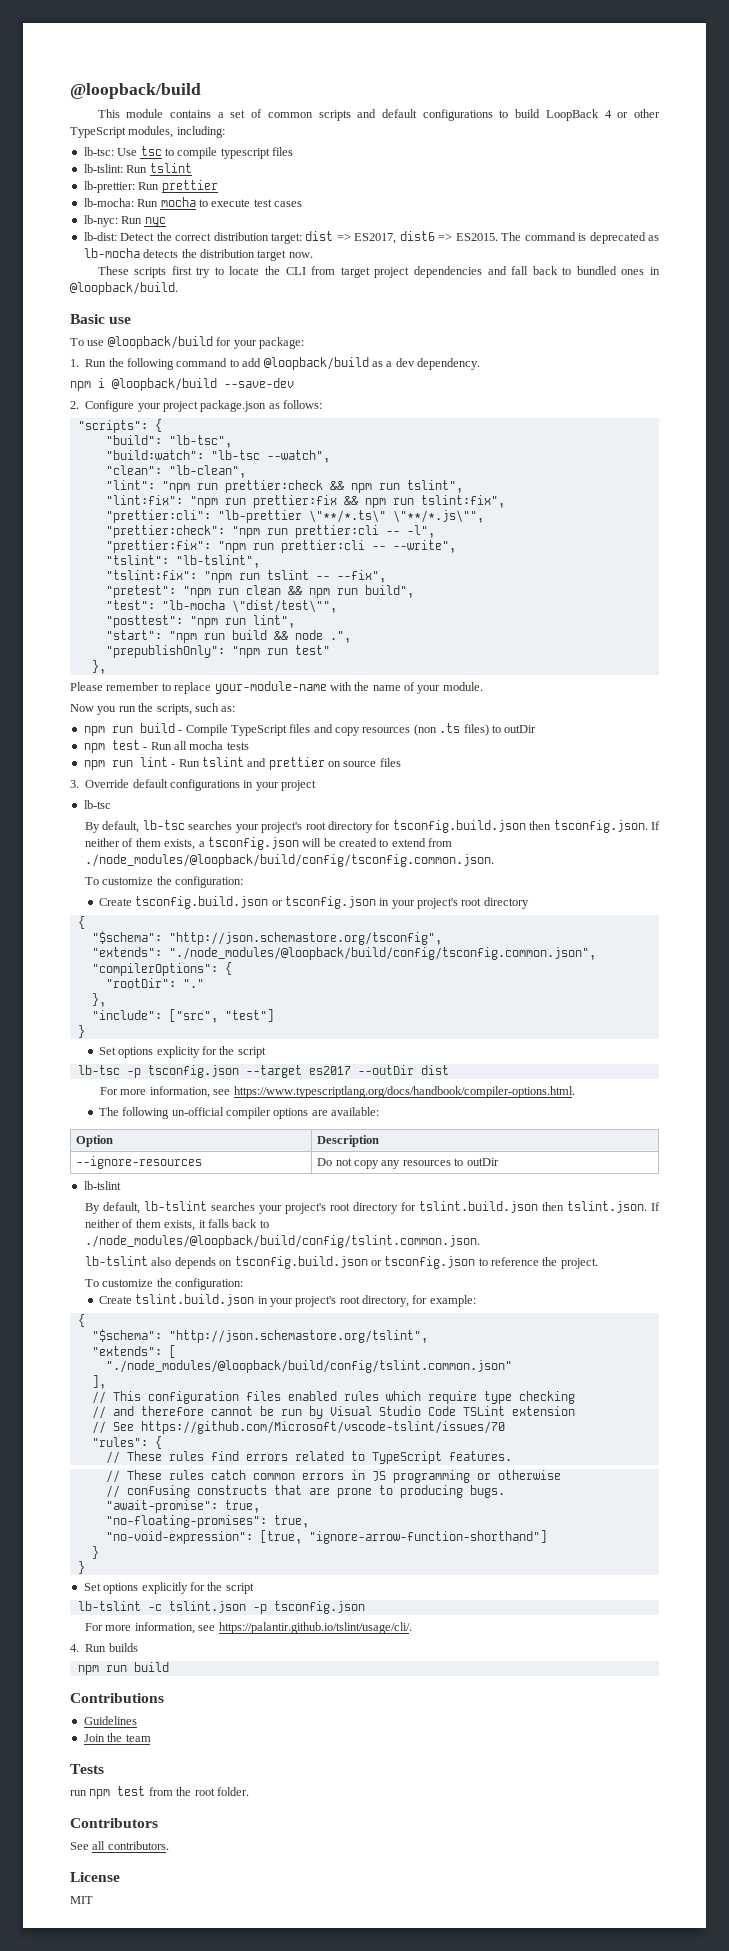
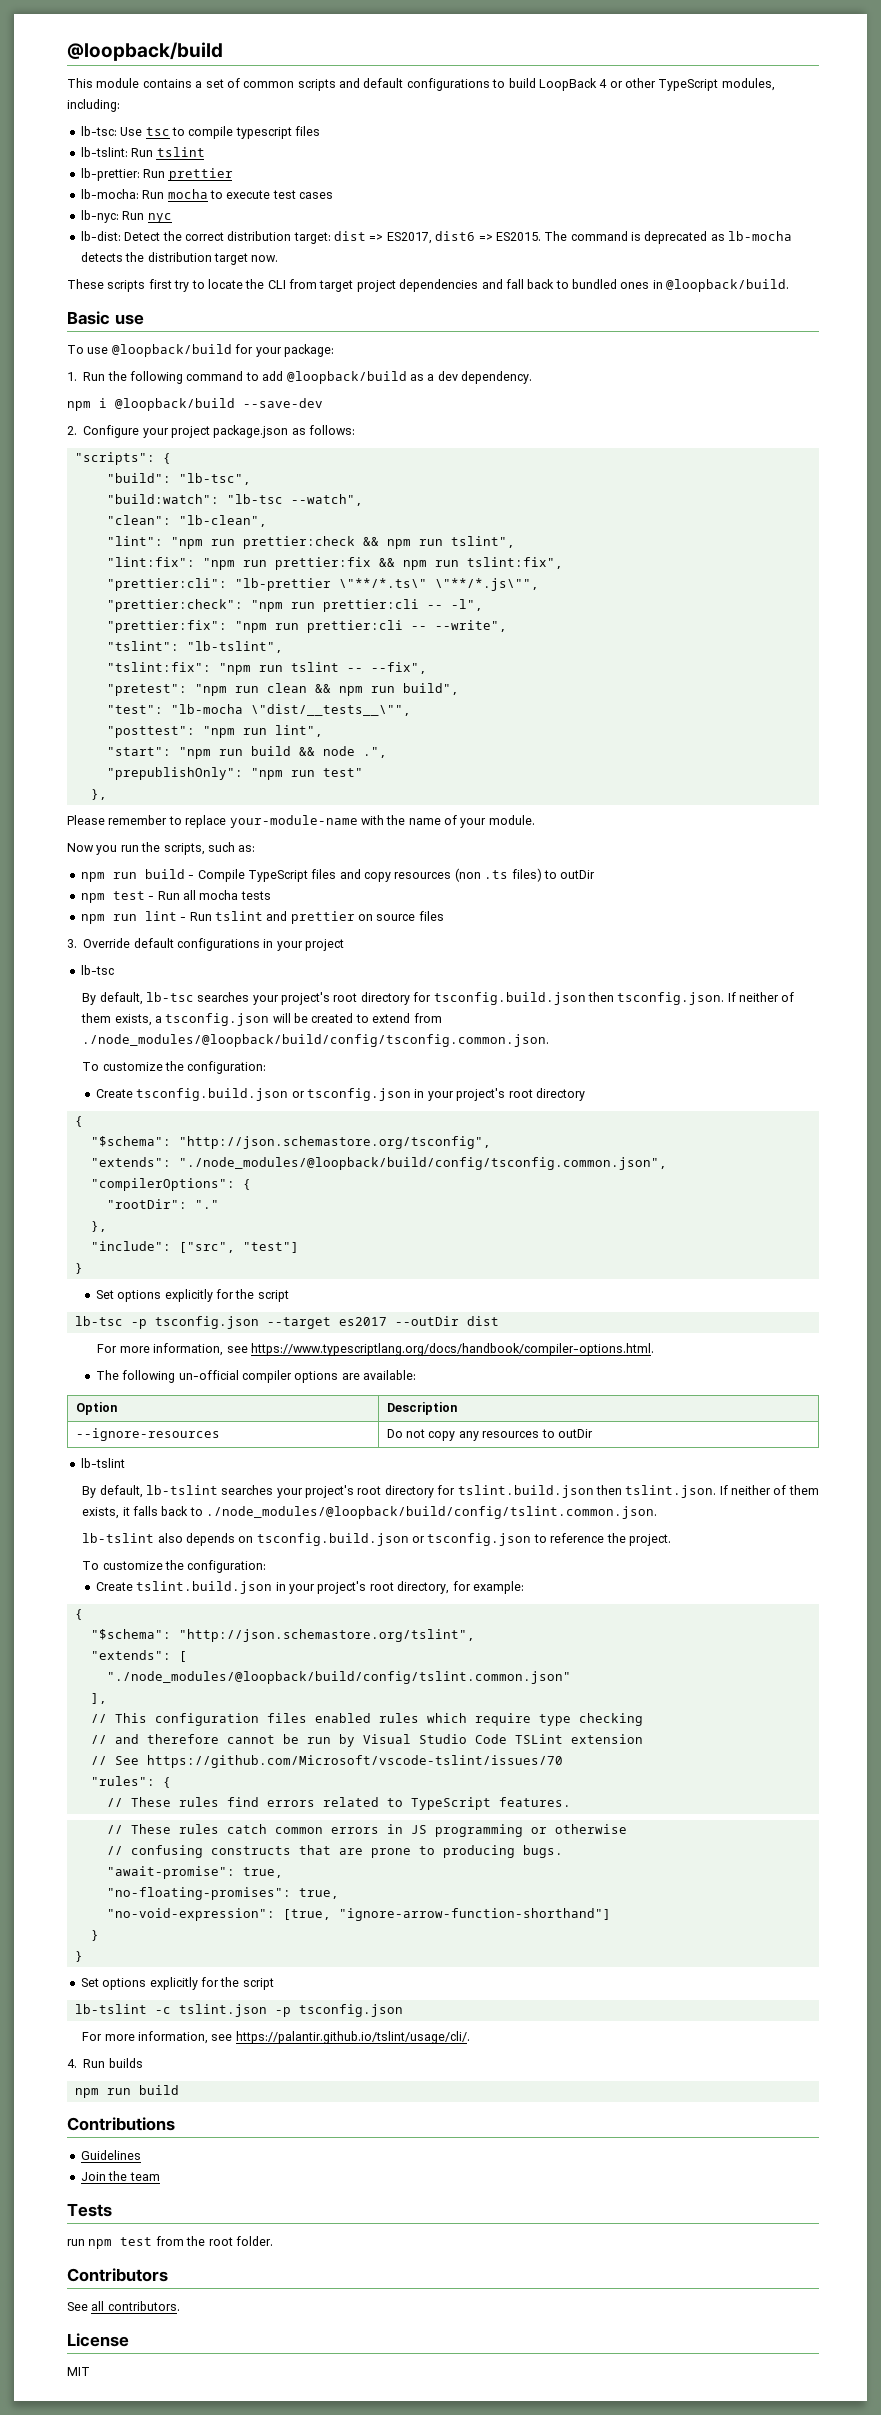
[231,600,337,613] \"dist/test\"", -> [250,704,411,716] \"dist/__tests__\"",
[156,1046,200,1058] explicity -> [164,1289,213,1302] explicitly

